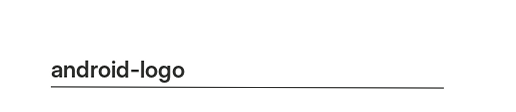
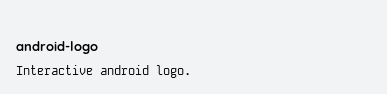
(185, 71) none -> [16,65,191,78] // Interactive android logo.

